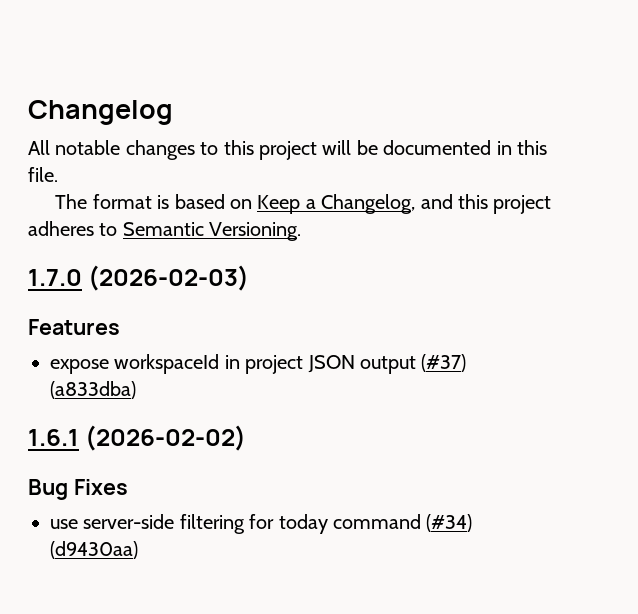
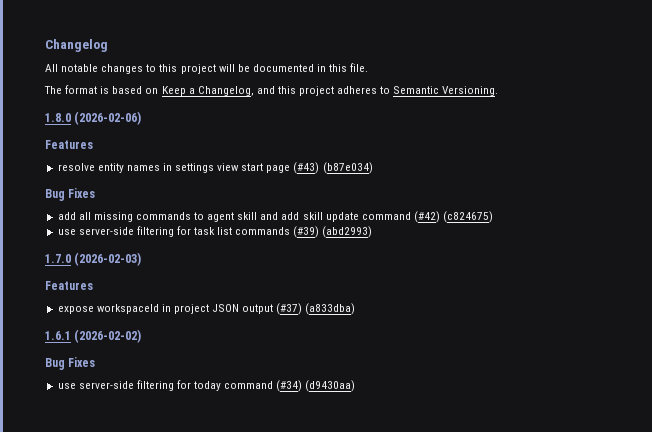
(302, 231) none -> [45,111,142,125] [45,140,93,149] [57,162,373,174] [45,188,96,201] [57,211,494,223] [57,226,373,238] // 1.8.0 (2026-02-06) // Features // resolve entity names in settings view start page (#43) (b87e034) // Bug Fixes // add all missing commands to agent skill and add skill update command (#42) (c824675) // use server-side filtering for task list commands (#39) (abd2993)

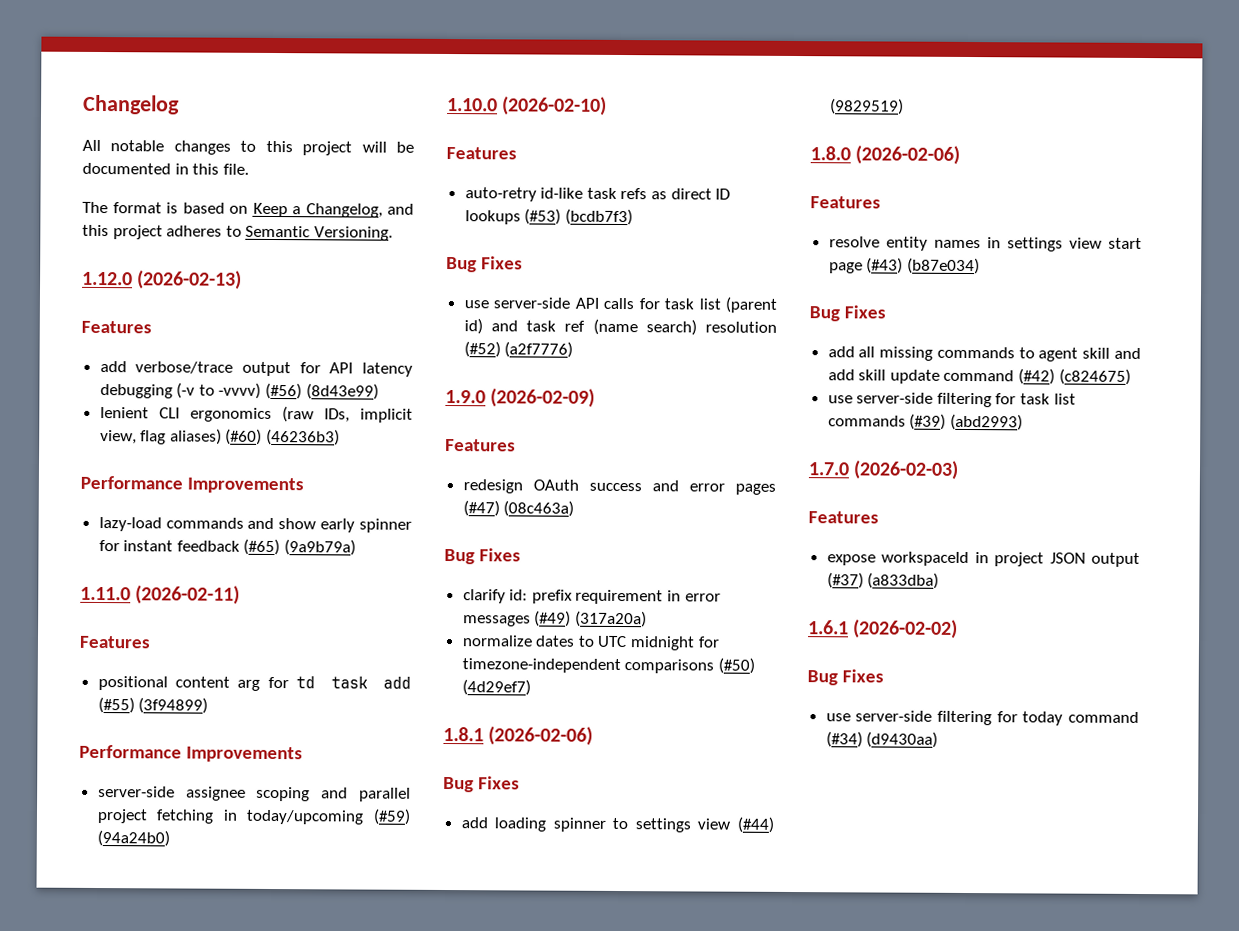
(499, 91) none -> [82,270,243,290] [81,320,152,334] [99,361,414,377] [99,382,379,400] [99,406,413,423] [99,428,341,446] [80,475,304,494] [98,517,413,533] [98,538,357,556] [80,585,241,605] [79,635,151,649] [97,675,412,691] [97,696,209,714] [79,744,303,763] [97,785,411,802] [96,808,411,825] [96,829,170,847] [447,96,608,116] [446,147,517,160] [464,187,731,202] [464,208,633,226] [446,256,523,273] [463,296,777,313] [463,318,777,336] [463,341,574,358] [445,388,596,408] [445,438,516,452] [462,479,776,495] [462,500,575,517] [444,548,521,565] [462,589,721,605] [462,610,647,628] [461,635,720,651] [461,657,755,674] [461,679,531,696] [443,726,594,746] [443,776,520,793] [460,816,774,833] [829,98,904,115] // 1.12.0 (2026-02-13) // Features // add verbose/trace output for API latency debugging (-v to -vvvv) (#56) (8d43e99) // lenient CLI ergonomics (raw IDs, implicit view, flag aliases) (#60) (46236b3) // Performance Improvements // lazy-load commands and show early spinner for instant feedback (#65) (9a9b79a) // 1.11.0 (2026-02-11) // Features // positional content arg for td task add (#55) (3f94899) // Performance Improvements // server-side assignee scoping and parallel project fetching in today/upcoming (#59) (94a24b0) // 1.10.0 (2026-02-10) // Features // auto-retry id-like task refs as direct ID lookups (#53) (bcdb7f3) // Bug Fixes // use server-side API calls for task list (parent id) and task ref (name search) resolution (#52) (a2f7776) // 1.9.0 (2026-02-09) // Features // redesign OAuth success and error pages (#47) (08c463a) // Bug Fixes // clarify id: prefix requirement in error messages (#49) (317a20a) // normalize dates to UTC midnight for timezone-independent comparisons (#50) (4d29ef7) // 1.8.1 (2026-02-06) // Bug Fixes // add loading spinner to settings view (#44) (9829519)

